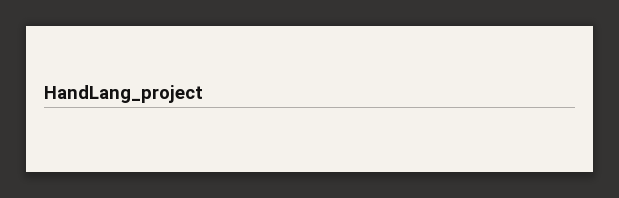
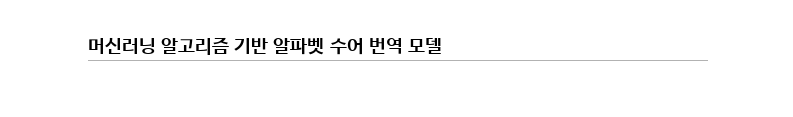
[44,85,203,103] HandLang_project -> [88,37,442,55] 머신러닝 알고리즘 기반 알파벳 수어 번역 모델

